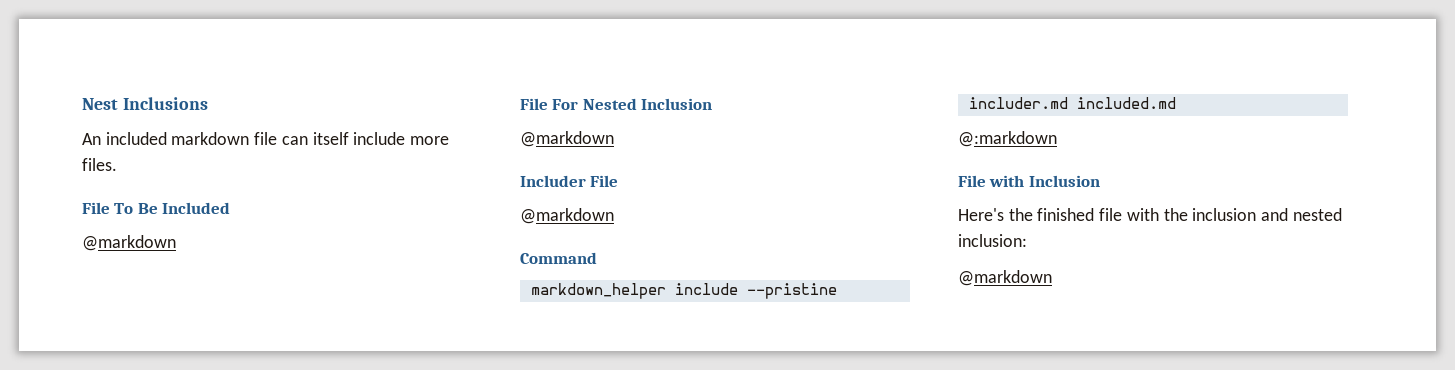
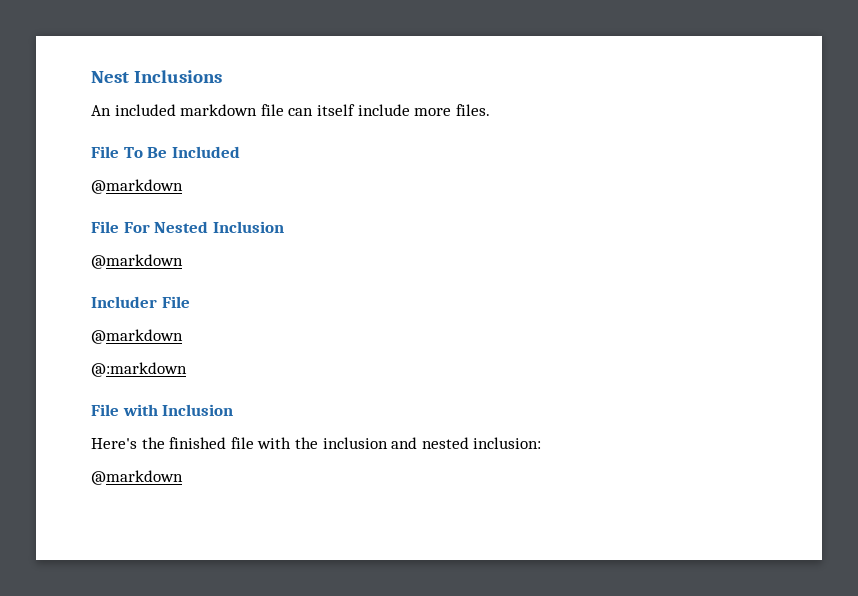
[520,252,597,264] [530,283,837,299] [968,97,1176,109] // Command // markdown_helper include --pristine includer.md included.md -> (183, 336) none

